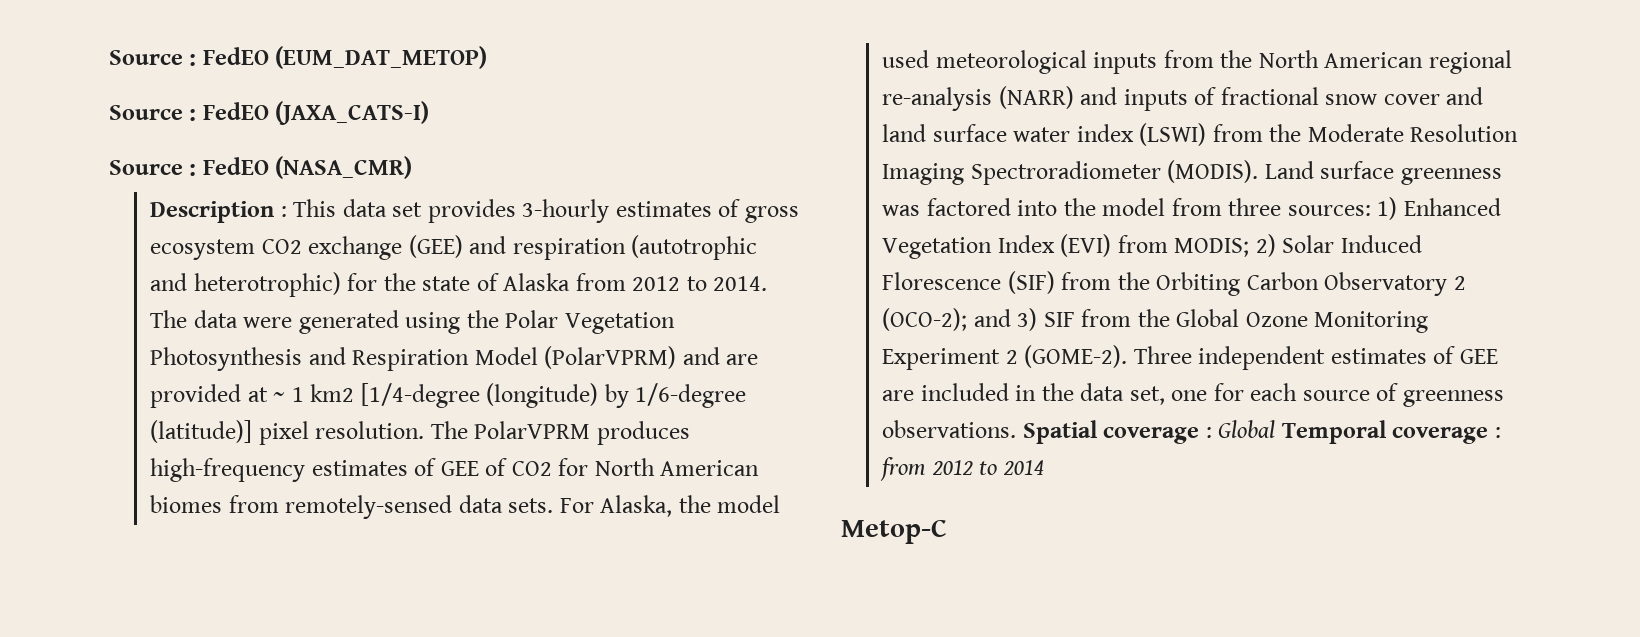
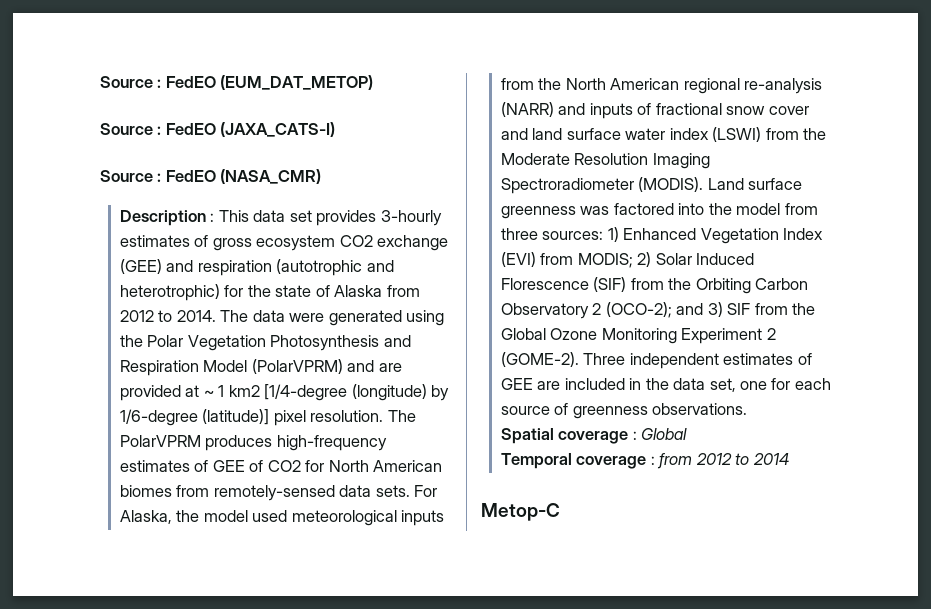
(1017, 429) none -> (748, 409) //
(1276, 429) none -> (688, 434) //

